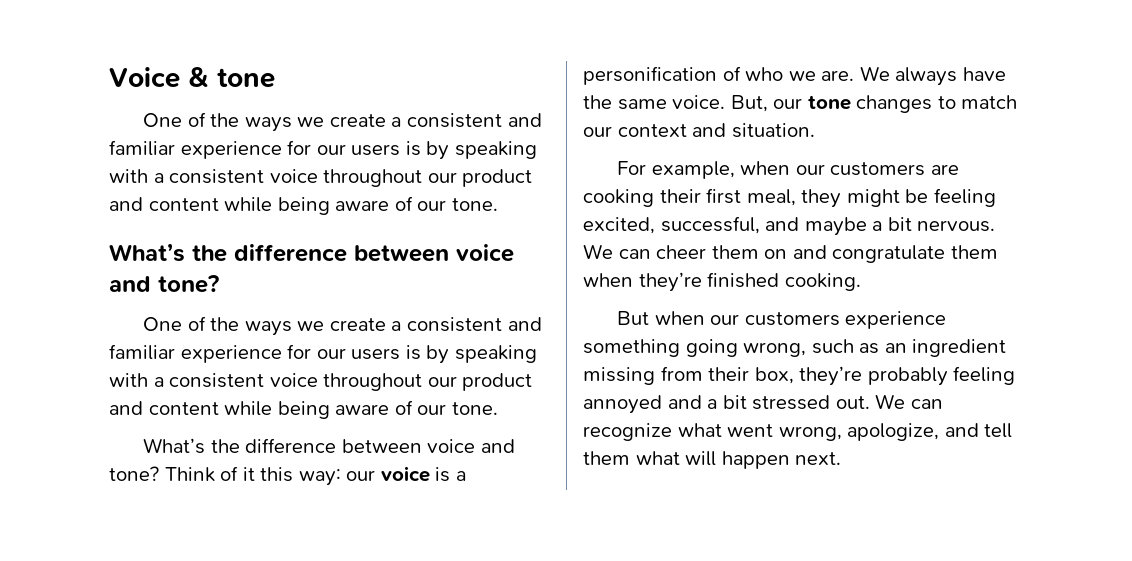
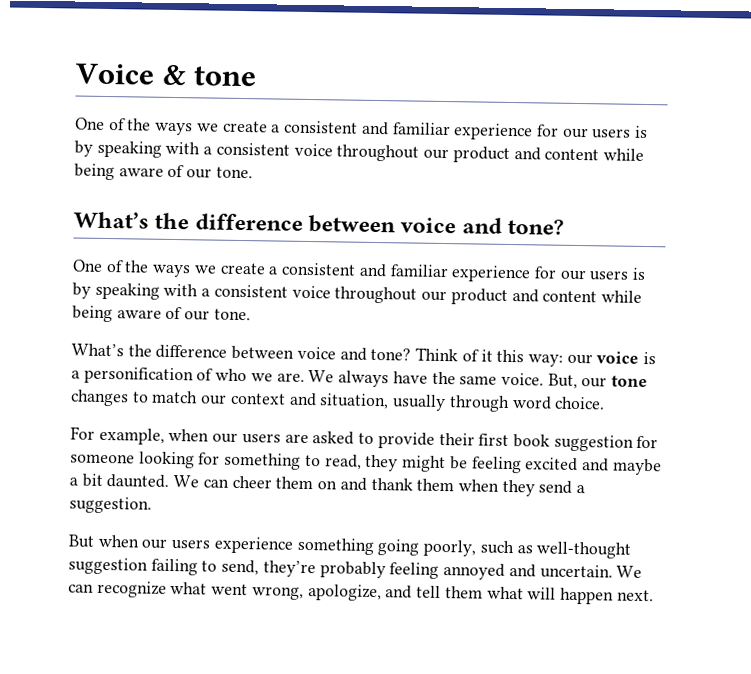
[731,123,815,138] situation. -> [319,393,606,412] situation, usually through word choice.
[830,162,959,176] [583,188,796,207] customers are cooking their first meal, -> [241,431,659,452] [70,451,362,470] users are asked to provide their first book suggestion for someone looking for something to read,
[583,216,760,234] excited, successful, -> [525,457,579,472] excited
[917,220,996,232] nervous. -> [106,474,170,488] daunted.
[832,245,946,263] congratulate -> [370,477,413,491] thank
[638,272,861,292] they’re finished cooking. -> [501,479,586,497] [69,496,152,514] they send a suggestion.
[744,312,840,326] customers -> [171,539,211,550] users
[743,342,807,357] wrong, -> [423,539,477,557] poorly,
[884,339,1007,357] [583,366,794,385] an ingredient missing from their box, -> [536,541,632,559] [68,557,260,576] well-thought suggestion failing to send,
[707,395,870,410] a bit stressed out. -> [539,564,613,579] uncertain.

